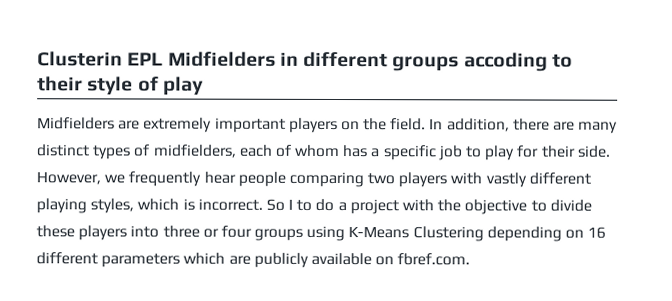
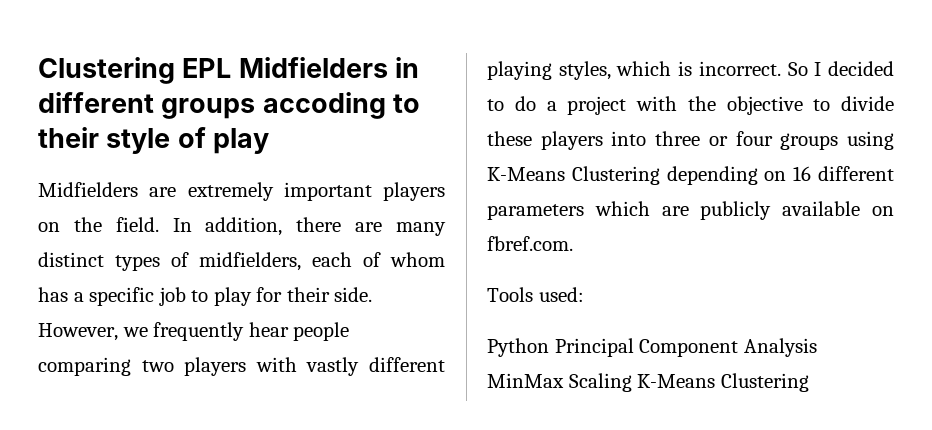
[37,51,123,67] Clusterin -> [38,57,175,84] Clustering
(294, 204) none -> [828,61,894,76] decided
(471, 259) none -> [487,287,584,302] [487,338,817,357] [487,373,809,392] // Tools used: // Python Principal Component Analysis MinMax Scaling K-Means Clustering

